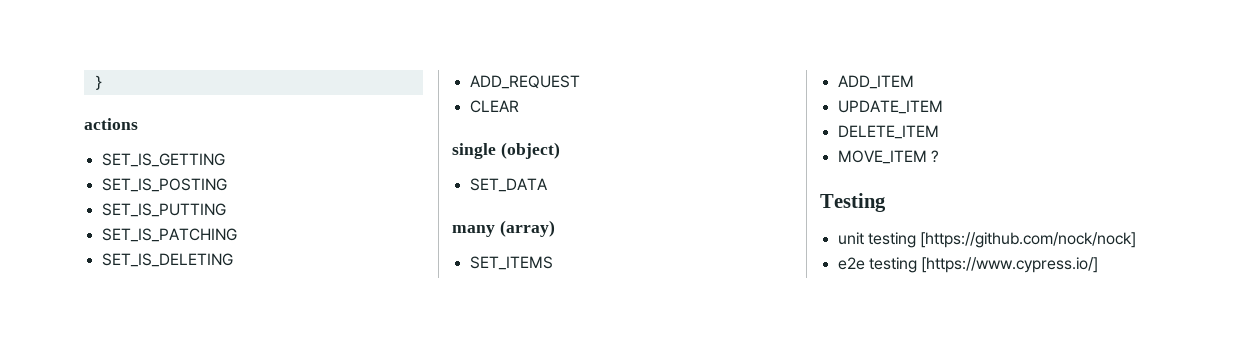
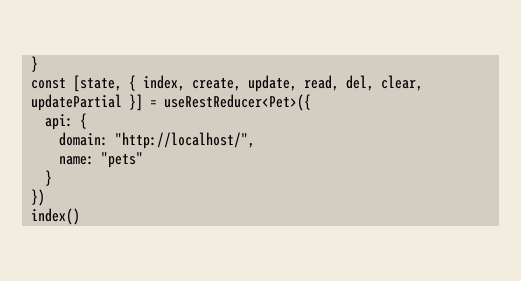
[93,75,104,90] [84,118,138,130] [101,153,225,167] [101,178,227,192] [101,203,226,217] [101,228,237,242] [101,253,233,267] [469,75,580,89] [469,100,519,113] [452,142,560,159] [469,178,548,192] [452,220,555,237] [469,256,553,270] [837,75,914,89] [837,100,943,114] [837,125,939,139] [837,150,939,164] [820,193,886,212] [837,232,1137,248] [837,257,1099,273] } // actions // SET_IS_GETTING // SET_IS_POSTING // SET_IS_PUTTING // SET_IS_PATCHING // SET_IS_DELETING // ADD_REQUEST // CLEAR // single (object) // SET_DATA // many (array) // SET_ITEMS // ADD_ITEM // UPDATE_ITEM // DELETE_ITEM // MOVE_ITEM ? // Testing // unit testing [https://github.com/nock/nock] // e2e testing [https://www.cypress.io/] -> [31,56,38,72] [31,75,423,92] [31,94,311,111] [45,113,87,130] [59,132,255,149] [59,152,143,168] [45,170,52,186] [31,189,45,206] [31,208,80,225] } // const [state, { index, create, update, read, del, clear, updatePartial }] = useRestReducer<Pet>({ // api: { // domain: "http://localhost/", // name: "pets" // } // }) // index()

